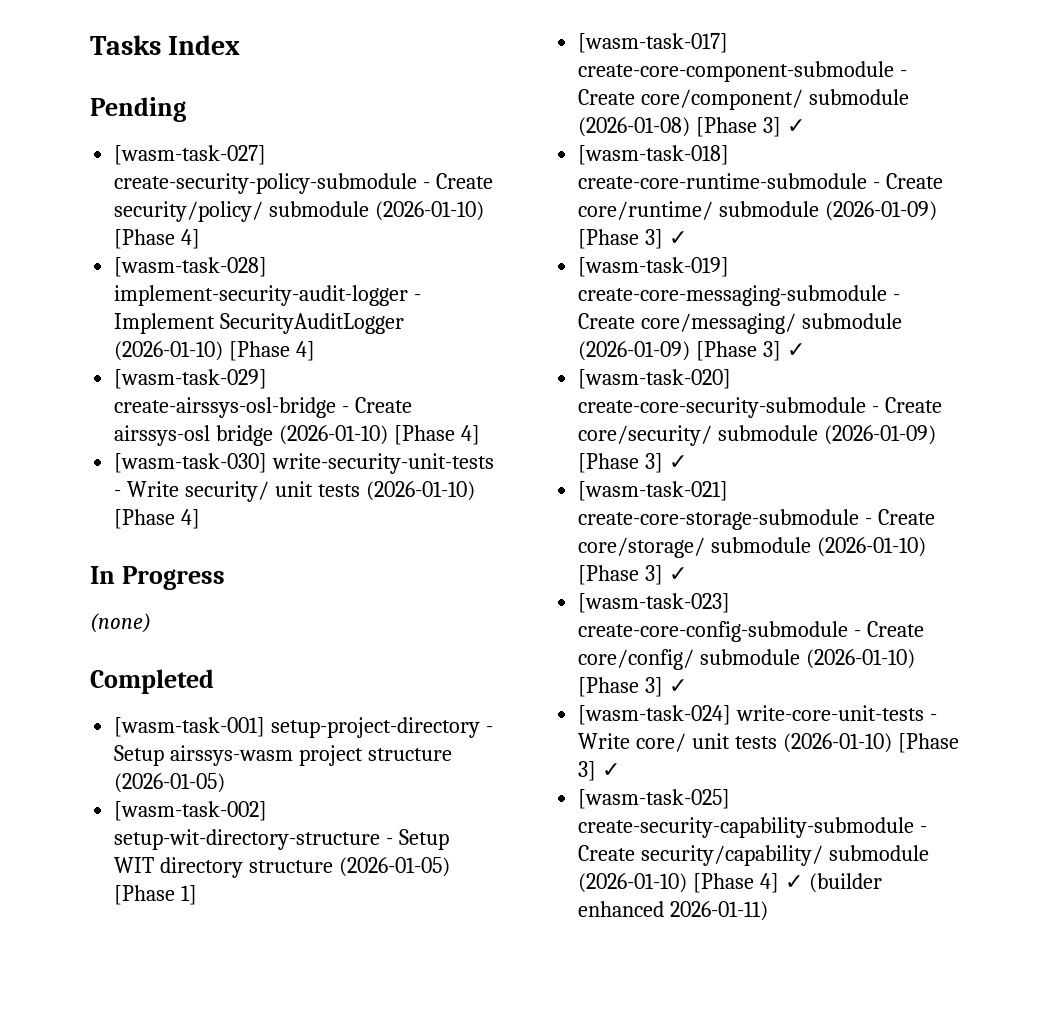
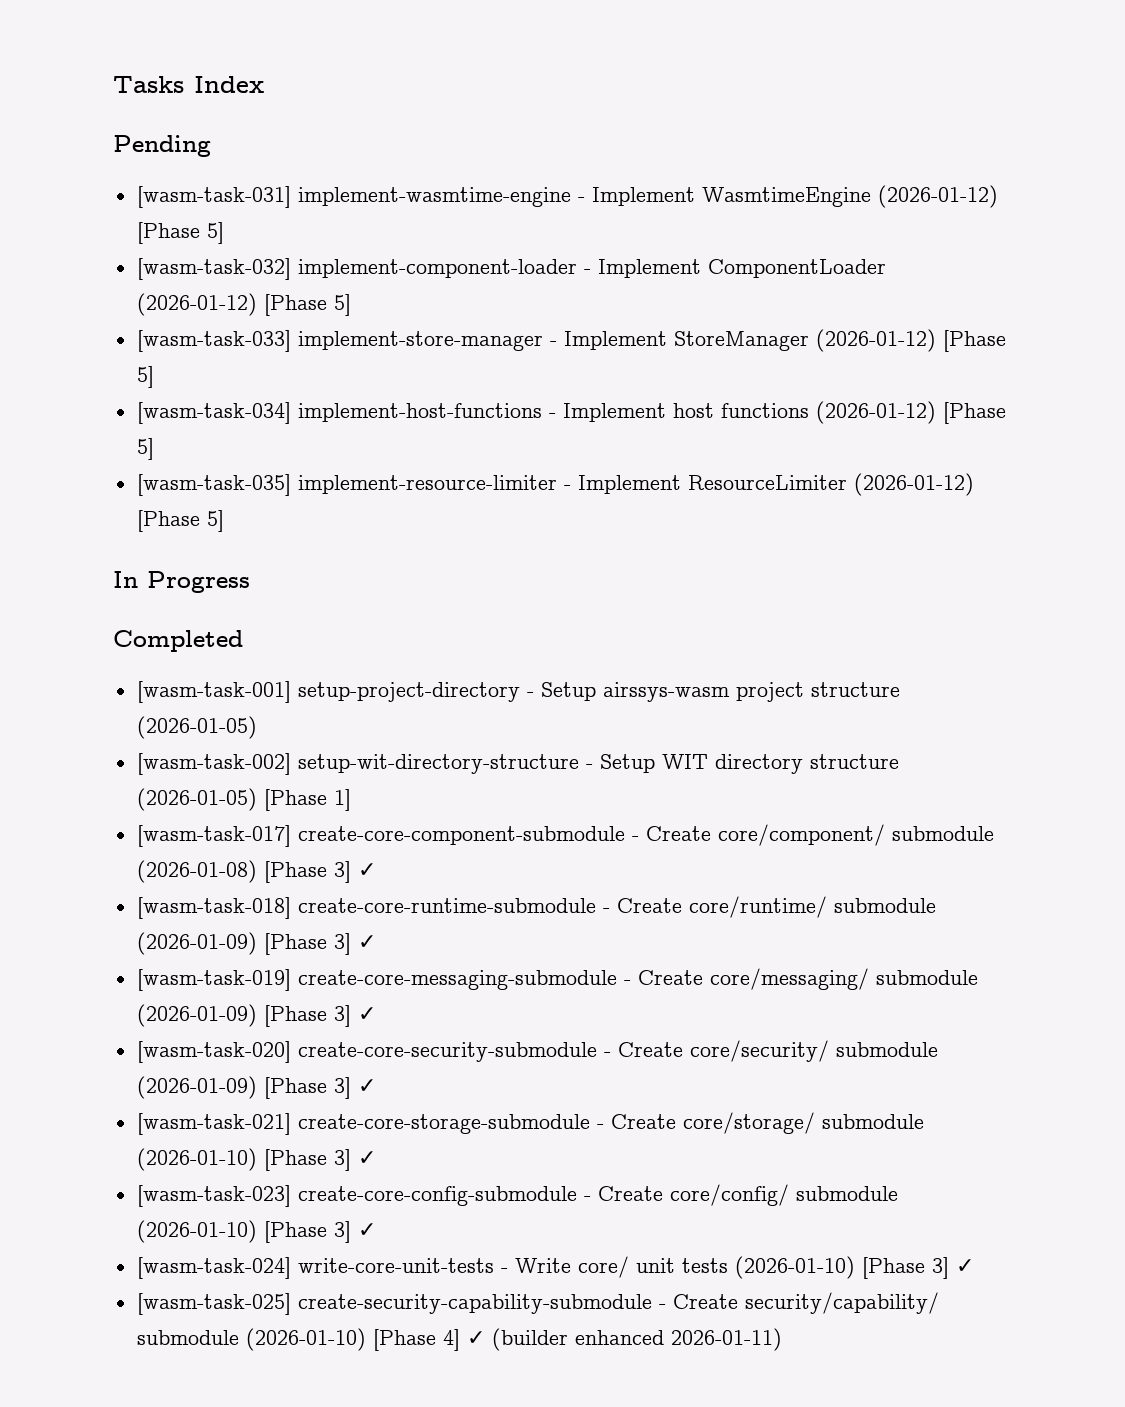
[114,145,267,165] [114,173,494,194] [114,201,485,222] [114,229,201,249] [114,257,268,277] [114,285,422,306] [114,313,405,334] [114,341,316,361] [114,369,268,389] [114,397,413,418] [114,425,480,446] [114,453,495,474] [114,481,475,502] [114,509,201,529] [wasm-task-027] create-security-policy-submodule - Create security/policy/ submodule (2026-01-10) [Phase 4] // [wasm-task-028] implement-security-audit-logger - Implement SecurityAuditLogger (2026-01-10) [Phase 4] // [wasm-task-029] create-airssys-osl-bridge - Create airssys-osl bridge (2026-01-10) [Phase 4] // [wasm-task-030] write-security-unit-tests - Write security/ unit tests (2026-01-10) [Phase 4] -> [136,185,998,208] [136,222,224,244] [136,258,886,280] [136,293,351,316] [136,329,1006,352] [136,366,154,388] [136,401,1006,424] [136,438,154,460] [136,473,974,496] [136,510,224,532] [wasm-task-031] implement-wasmtime-engine - Implement WasmtimeEngine (2026-01-12) [Phase 5] // [wasm-task-032] implement-component-loader - Implement ComponentLoader (2026-01-12) [Phase 5] // [wasm-task-033] implement-store-manager - Implement StoreManager (2026-01-12) [Phase 5] // [wasm-task-034] implement-host-functions - Implement host functions (2026-01-12) [Phase 5] // [wasm-task-035] implement-resource-limiter - Implement ResourceLimiter (2026-01-12) [Phase 5]
[90,613,151,633] // (none) -> (250, 582) none

